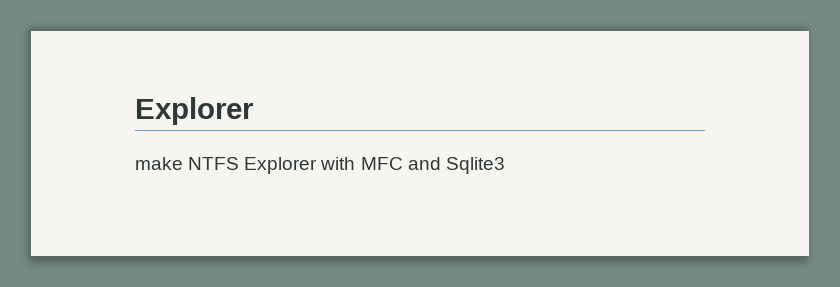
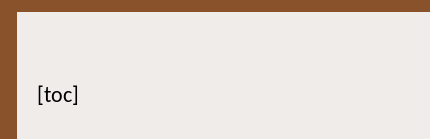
[135,97,254,125] [135,157,505,174] Explorer // make NTFS Explorer with MFC and Sqlite3 -> [37,85,79,105] [toc]

